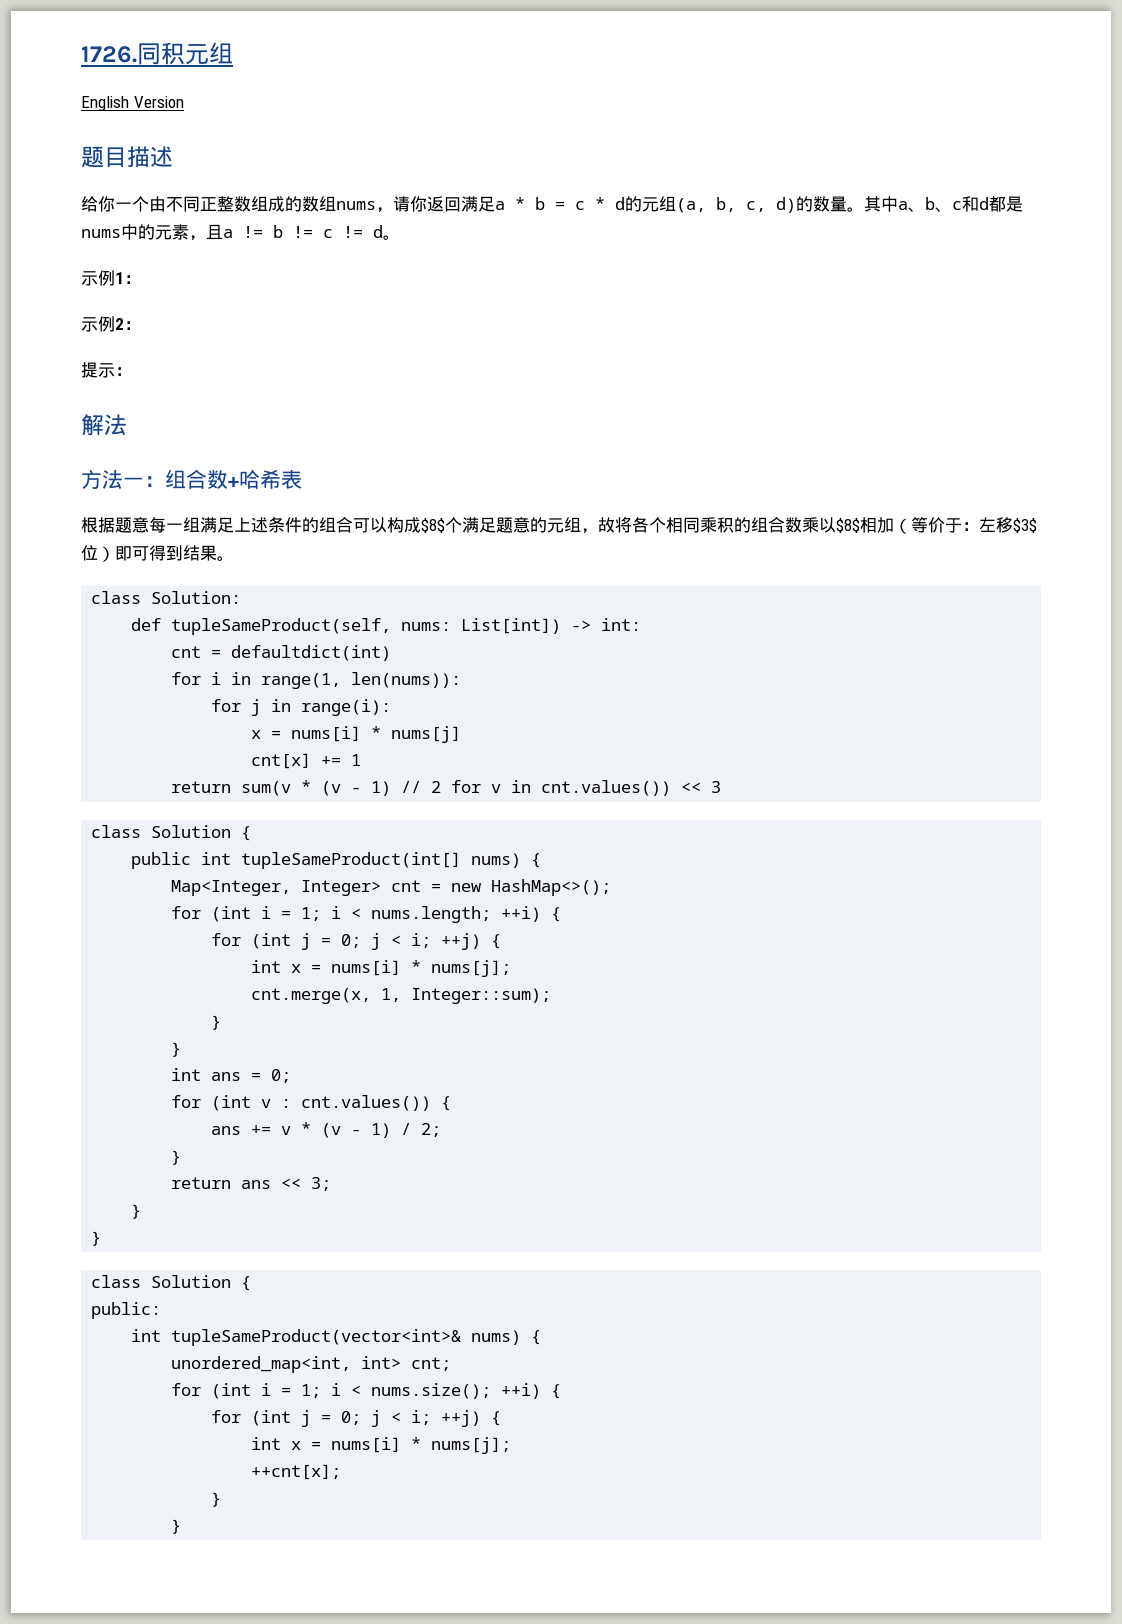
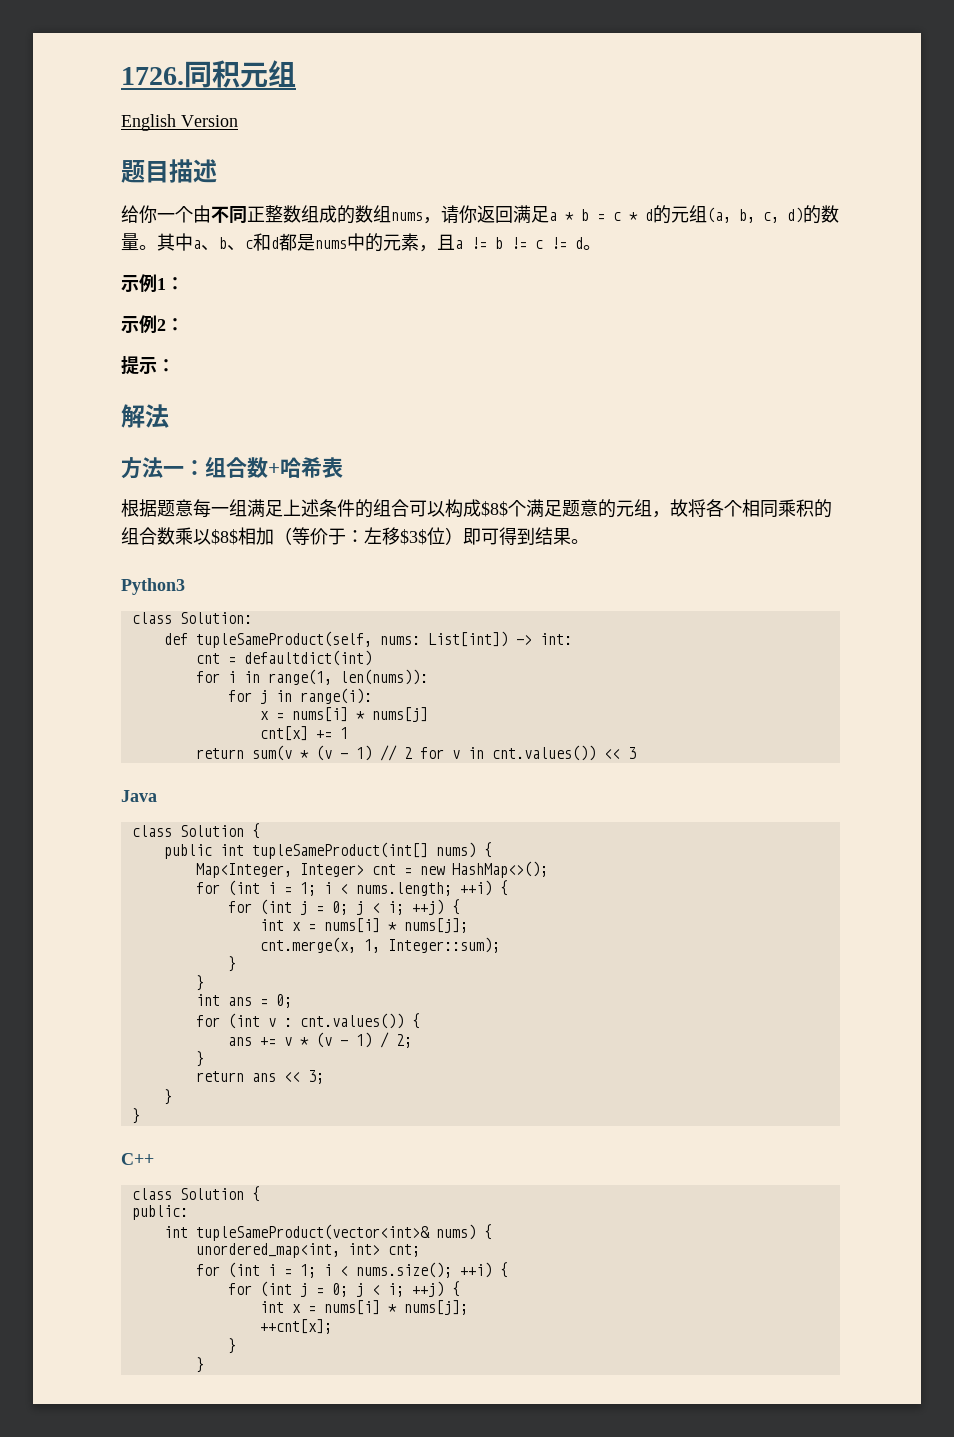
(234, 558) none -> [121,578,185,595] // Python3
(722, 787) none -> [121,790,157,802] // Java
(102, 1238) none -> [121,1153,154,1165] // C++

